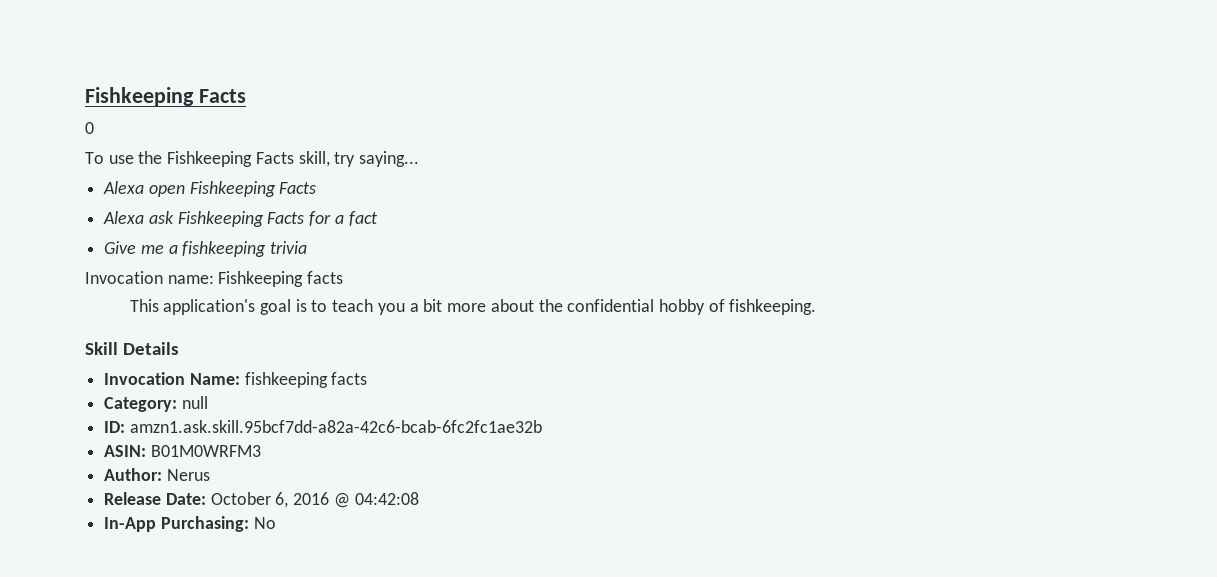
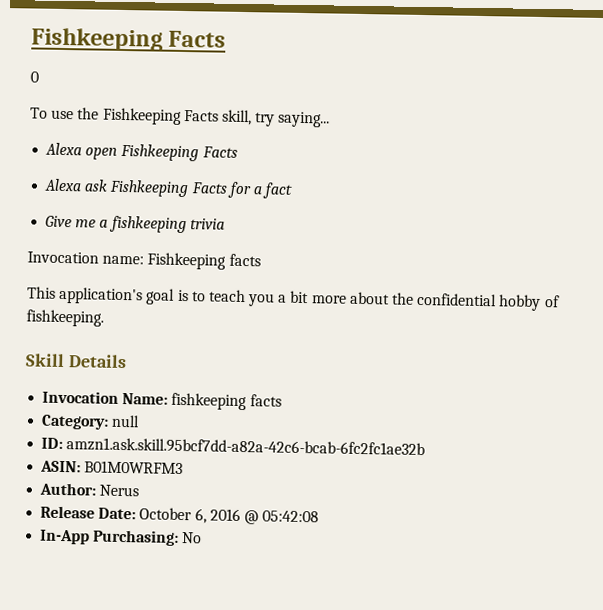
[354,492,419,505] 04:42:08 -> [262,510,320,523] 05:42:08

